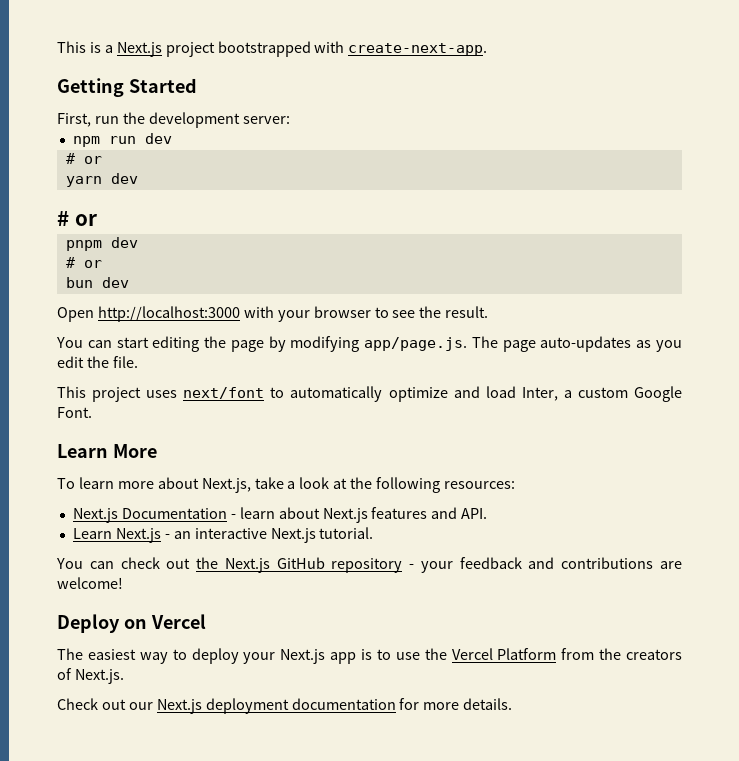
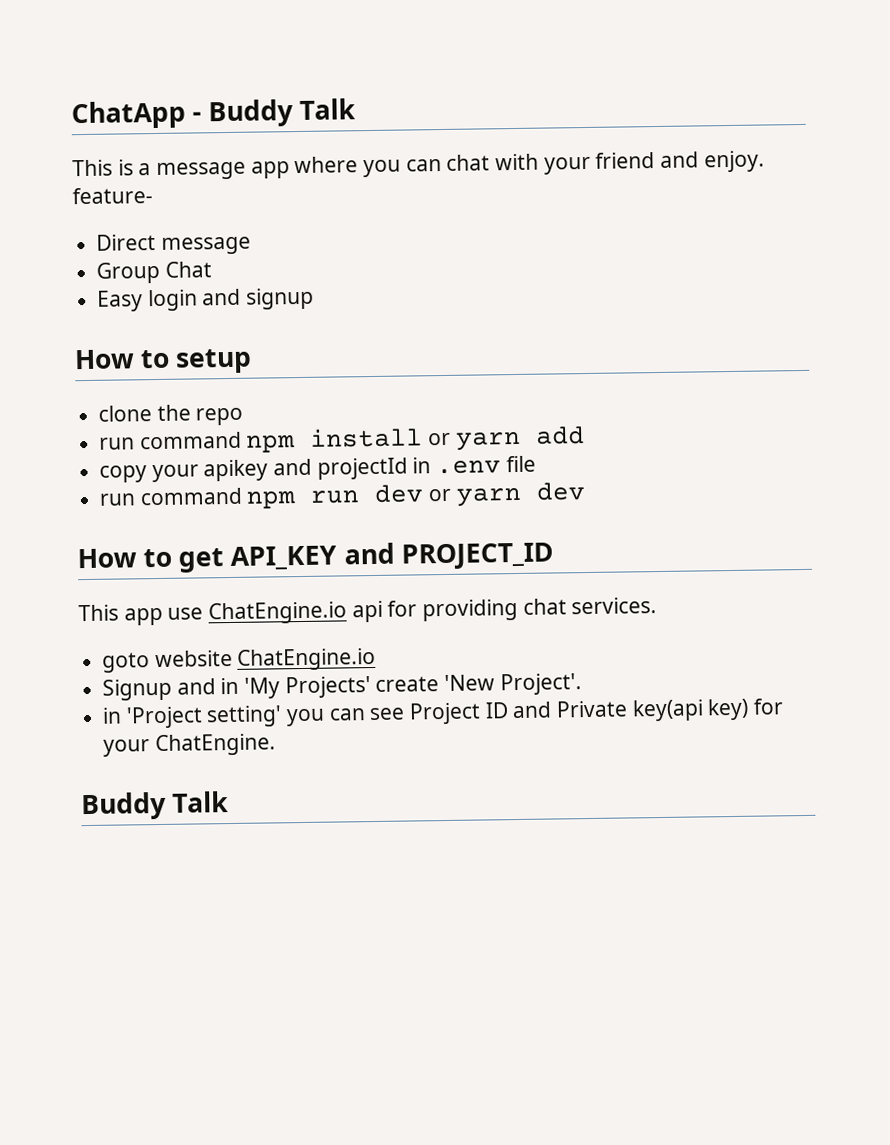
[57,41,488,57] [57,78,197,97] [57,112,290,128] This is a Next.js project bootstrapped with create-next-app. // Getting Started // First, run the development server: // -> [71,98,357,130] [72,150,765,180] [72,187,153,205] [96,233,251,255] [96,261,212,284] [97,287,315,312] [74,348,253,374] [98,404,244,426] [99,426,585,453] [99,455,536,483] [99,487,243,506] ChatApp - Buddy Talk // This is a message app where you can chat with your friend and enjoy. feature- // Direct message // Group Chat // Easy login and signup // How to setup // clone the repo // run command npm install or yarn add // copy your apikey and projectId in .env file // run command
[65,153,102,164] // # or // -> [428,488,453,502] or
[57,211,97,226] [65,237,138,251] [65,257,102,268] [65,277,129,288] [57,306,489,322] [56,336,682,352] [57,356,138,368] [57,386,682,402] [57,407,92,418] [57,444,157,458] [57,477,516,493] [72,507,488,523] [72,527,374,543] [56,557,682,573] [57,577,123,589] [57,614,206,633] [57,648,682,664] [57,668,124,684] [57,698,513,714] # or // pnpm dev // # or // bun dev // Open http://localhost:3000 with your browser to see the result. // You can start editing the page by modifying app/page.js. The page auto-updates as you edit the file. // This project uses next/font to automatically optimize and load Inter, a custom Google Font. // Learn More // To learn more about Next.js, take a look at the following resources: // Next.js Documentation - learn about Next.js features and API. // Learn Next.js - an interactive Next.js tutorial. // You can check out the Next.js GitHub repository - your feedback and contributions are welcome! // Deploy on Vercel // The easiest way to deploy your Next.js app is to use the Vercel Platform from the creators of Next.js. // Check out our Next.js deployment documentation for more details. -> [77,542,554,573] [78,597,658,626] [102,647,377,673] [102,673,582,701] [102,698,785,729] [103,733,276,757] [81,791,230,821] How to get API_KEY and PROJECT_ID // This app use ChatEngine.io api for providing chat services. // goto website ChatEngine.io // Signup and in 'My Projects' create 'New Project'. // in 'Project setting' you can see Project ID and Private key(api key) for your ChatEngine. // Buddy Talk

